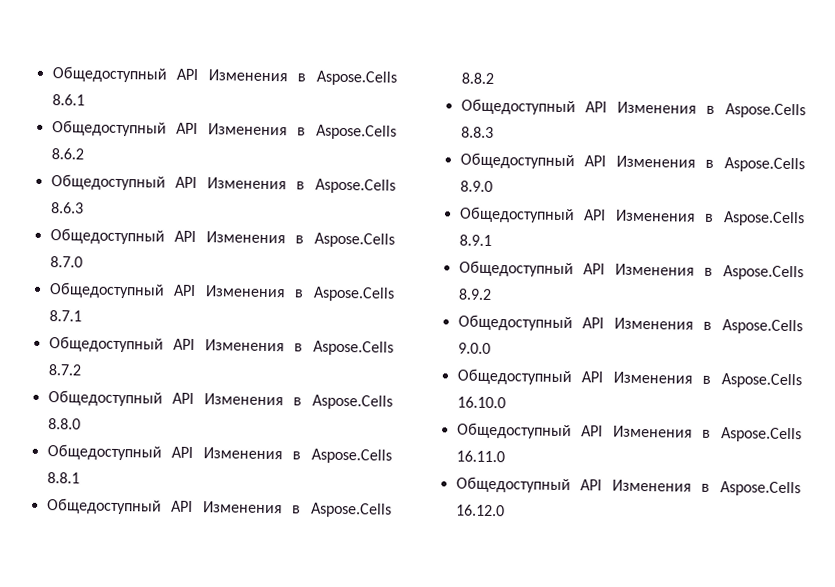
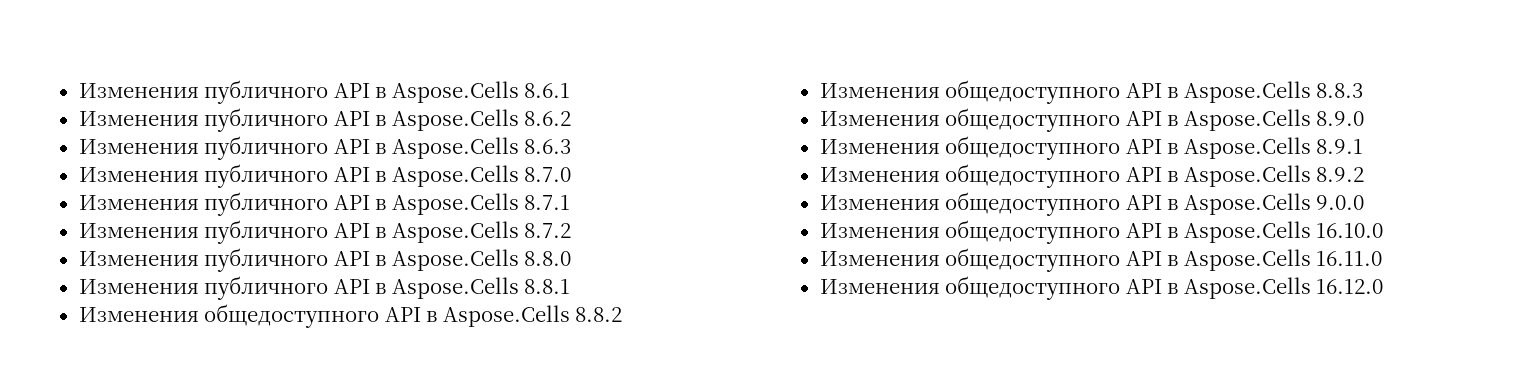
[51,66,288,83] Общедоступный API Изменения -> [78,80,370,104] Изменения публичного API
[51,120,288,137] Общедоступный API Изменения -> [78,108,370,132] Изменения публичного API
[50,174,287,191] Общедоступный API Изменения -> [78,136,370,160] Изменения публичного API
[49,228,286,245] Общедоступный API Изменения -> [78,164,370,188] Изменения публичного API
[48,282,286,299] Общедоступный API Изменения -> [78,192,370,216] Изменения публичного API
[48,336,285,353] Общедоступный API Изменения -> [78,220,370,244] Изменения публичного API
[47,390,284,407] Общедоступный API Изменения -> [78,248,370,272] Изменения публичного API
[46,444,283,461] Общедоступный API Изменения -> [78,276,370,300] Изменения публичного API
[46,498,283,515] Общедоступный API Изменения -> [78,304,421,328] Изменения общедоступного API
[460,98,697,116] Общедоступный API Изменения -> [819,80,1162,104] Изменения общедоступного API
[459,152,696,170] Общедоступный API Изменения -> [819,108,1162,132] Изменения общедоступного API
[458,206,696,224] Общедоступный API Изменения -> [819,136,1162,160] Изменения общедоступного API
[458,260,695,278] Общедоступный API Изменения -> [819,164,1162,188] Изменения общедоступного API
[457,314,694,332] Общедоступный API Изменения -> [819,192,1162,216] Изменения общедоступного API
[456,368,693,386] Общедоступный API Изменения -> [819,220,1162,244] Изменения общедоступного API
[456,422,693,440] Общедоступный API Изменения -> [819,248,1162,272] Изменения общедоступного API
[455,476,692,494] Общедоступный API Изменения -> [819,276,1162,300] Изменения общедоступного API

